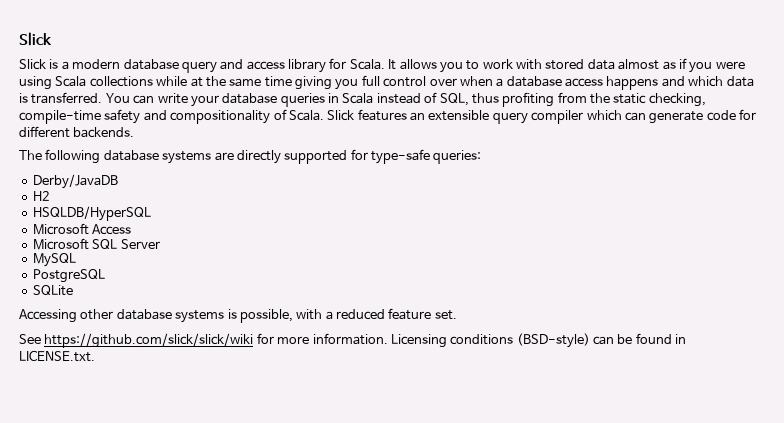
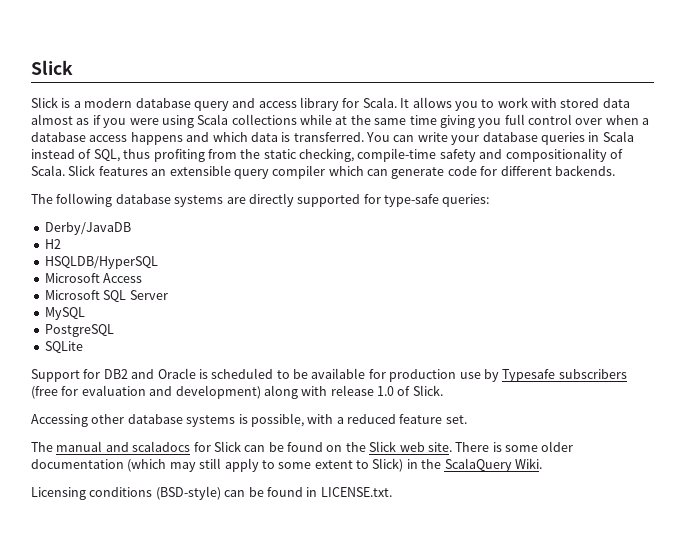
(73, 290) none -> [31,368,627,382] [31,385,443,399] // Support for DB2 and Oracle is scheduled to be available for production use by Typesafe subscribers (free for evaluation and development) along with release 1.0 of Slick.
[19,333,388,348] See https://github.com/slick/slick/wiki for more information. -> [31,441,574,452] [31,458,542,472] The manual and scaladocs for Slick can be found on the Slick web site. There is some older documentation (which may still apply to some extent to Slick) in the ScalaQuery Wiki. //

